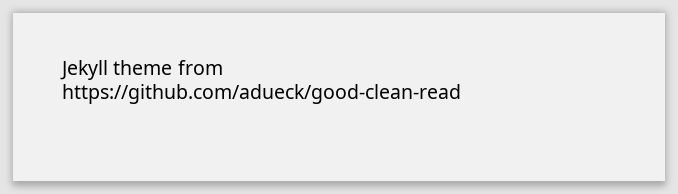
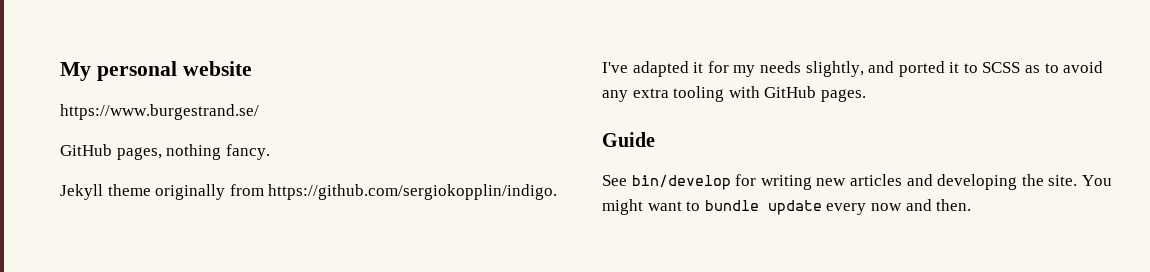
[60,60,223,80] [62,84,461,104] Jekyll theme from https://github.com/adueck/good-clean-read -> [60,61,252,81] [60,104,259,120] [60,144,270,160] [60,184,558,200] [602,61,1104,77] [602,86,866,102] [602,132,655,147] [602,174,1112,190] [602,199,972,215] My personal website // https://www.burgestrand.se/ // GitHub pages, nothing fancy. // Jekyll theme originally from https://github.com/sergiokopplin/indigo. I've adapted it for my needs slightly, and ported it to SCSS as to avoid any extra tooling with GitHub pages. // Guide // See bin/develop for writing new articles and developing the site. You might want to bundle update every now and then.

